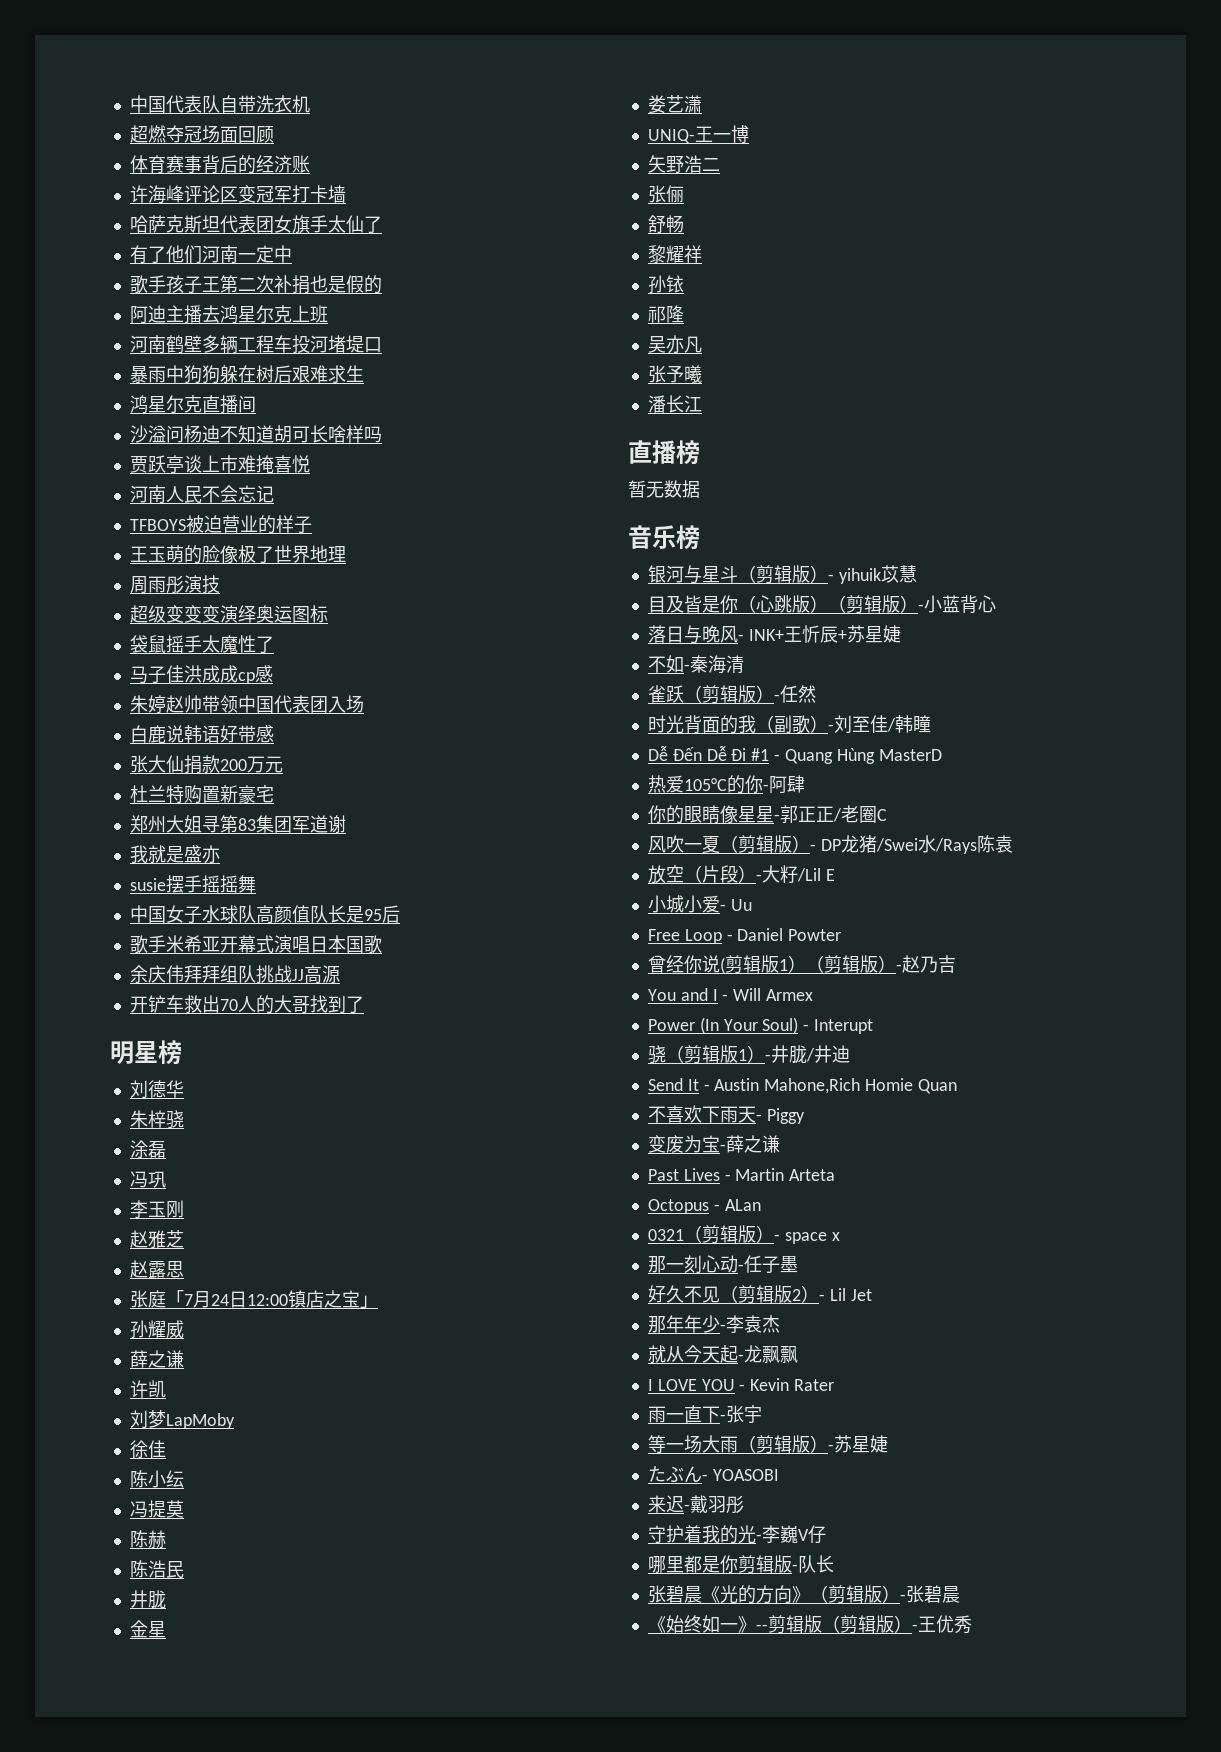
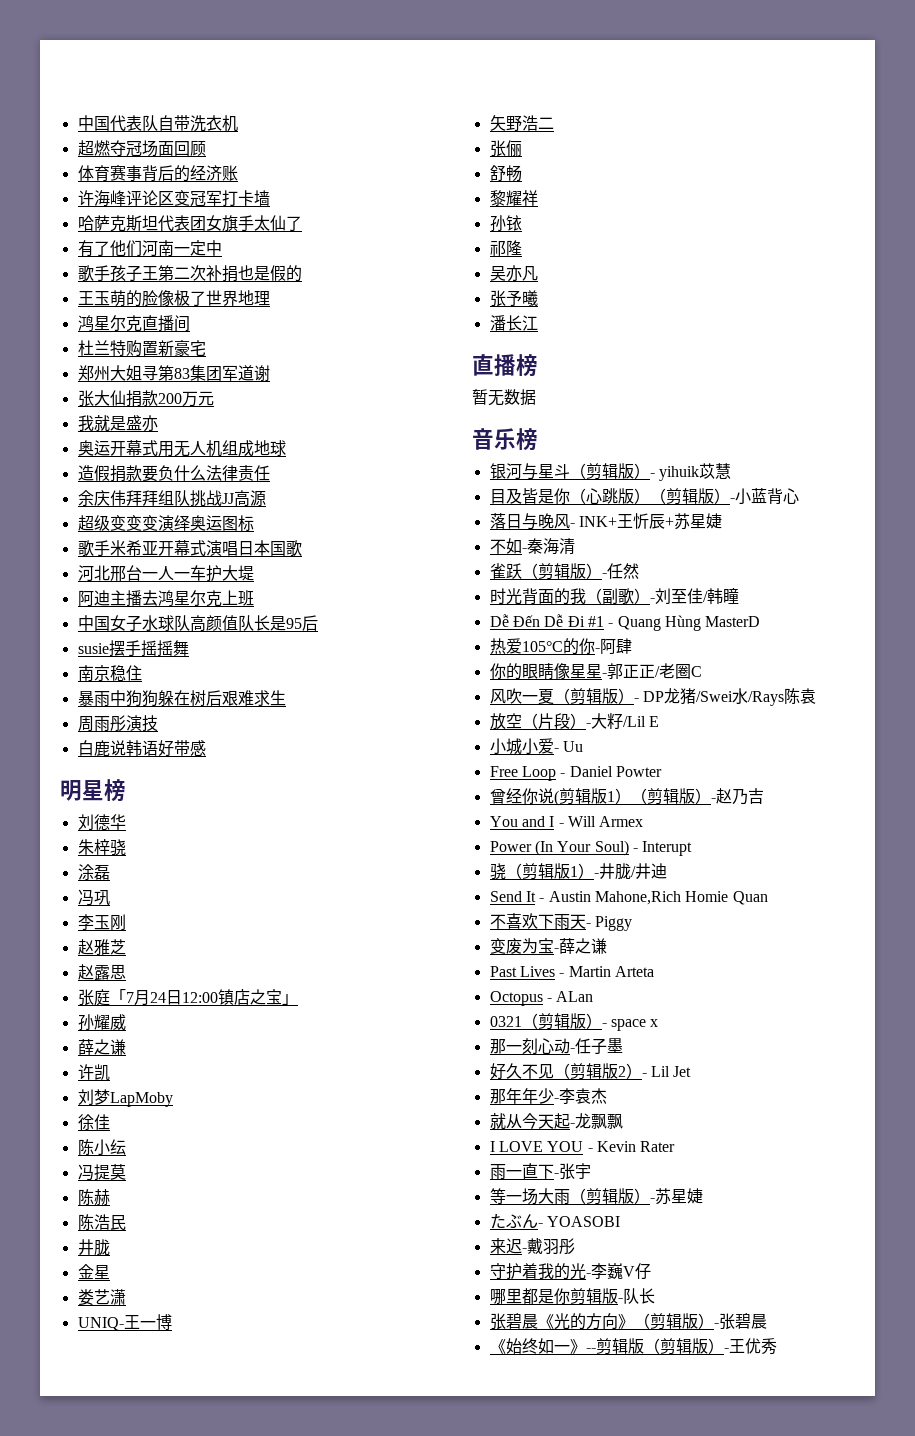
[129,305,328,324] [129,335,382,354] [129,365,364,384] [129,395,256,414] [129,425,382,443] [129,455,310,474] [129,485,274,504] [129,515,312,534] // 阿迪主播去鸿星尔克上班 // 河南鹤壁多辆工程车投河堵堤口 // 暴雨中狗狗躲在树后艰难求生 // 鸿星尔克直播间 // 沙溢问杨迪不知道胡可长啥样吗 // 贾跃亭谈上市难掩喜悦 // 河南人民不会忘记 // TFBOYS被迫营业的样子 -> (302, 273) none
[129,575,220,594] [129,605,328,623] [129,635,274,653] [129,665,273,684] [129,695,364,713] [129,725,274,743] [129,755,283,774] 周雨彤演技 // 超级变变变演绎奥运图标 // 袋鼠摇手太魔性了 // 马子佳洪成成cp感 // 朱婷赵帅带领中国代表团入场 // 白鹿说韩语好带感 // 张大仙捐款200万元 -> [77,315,190,332] 鸿星尔克直播间
[129,845,220,864] [129,875,256,893] 我就是盛亦 // susie摆手摇摇舞 -> [77,390,214,407] [77,415,158,432] [77,440,286,457] [77,465,270,482] [77,490,266,507] [77,515,254,532] [77,540,302,557] [77,565,254,582] [77,590,254,607] 张大仙捐款200万元 // 我就是盛亦 // 奥运开幕式用无人机组成地球 // 造假捐款要负什么法律责任 // 余庆伟拜拜组队挑战JJ高源 // 超级变变变演绎奥运图标 // 歌手米希亚开幕式演唱日本国歌 // 河北邢台一人一车护大堤 // 阿迪主播去鸿星尔克上班
[129,935,382,954] [129,965,340,984] [129,995,364,1014] 歌手米希亚开幕式演唱日本国歌 // 余庆伟拜拜组队挑战JJ高源 // 开铲车救出70人的大哥找到了 -> [77,640,189,657] [77,665,142,681] [77,690,286,707] [77,715,158,732] [77,740,206,757] susie摆手摇摇舞 // 南京稳住 // 暴雨中狗狗躲在树后艰难求生 // 周雨彤演技 // 白鹿说韩语好带感

